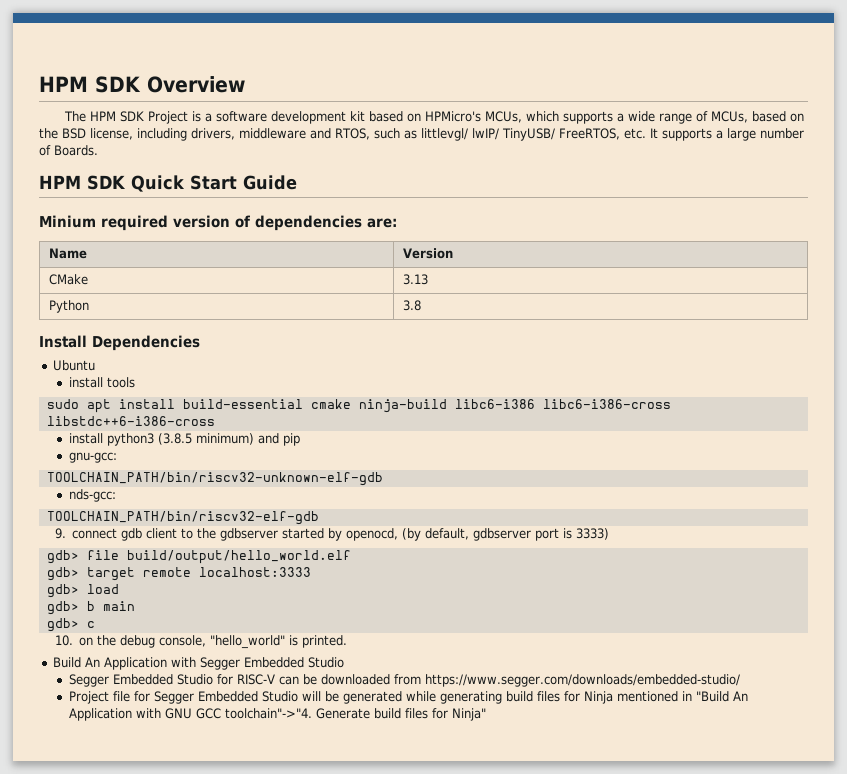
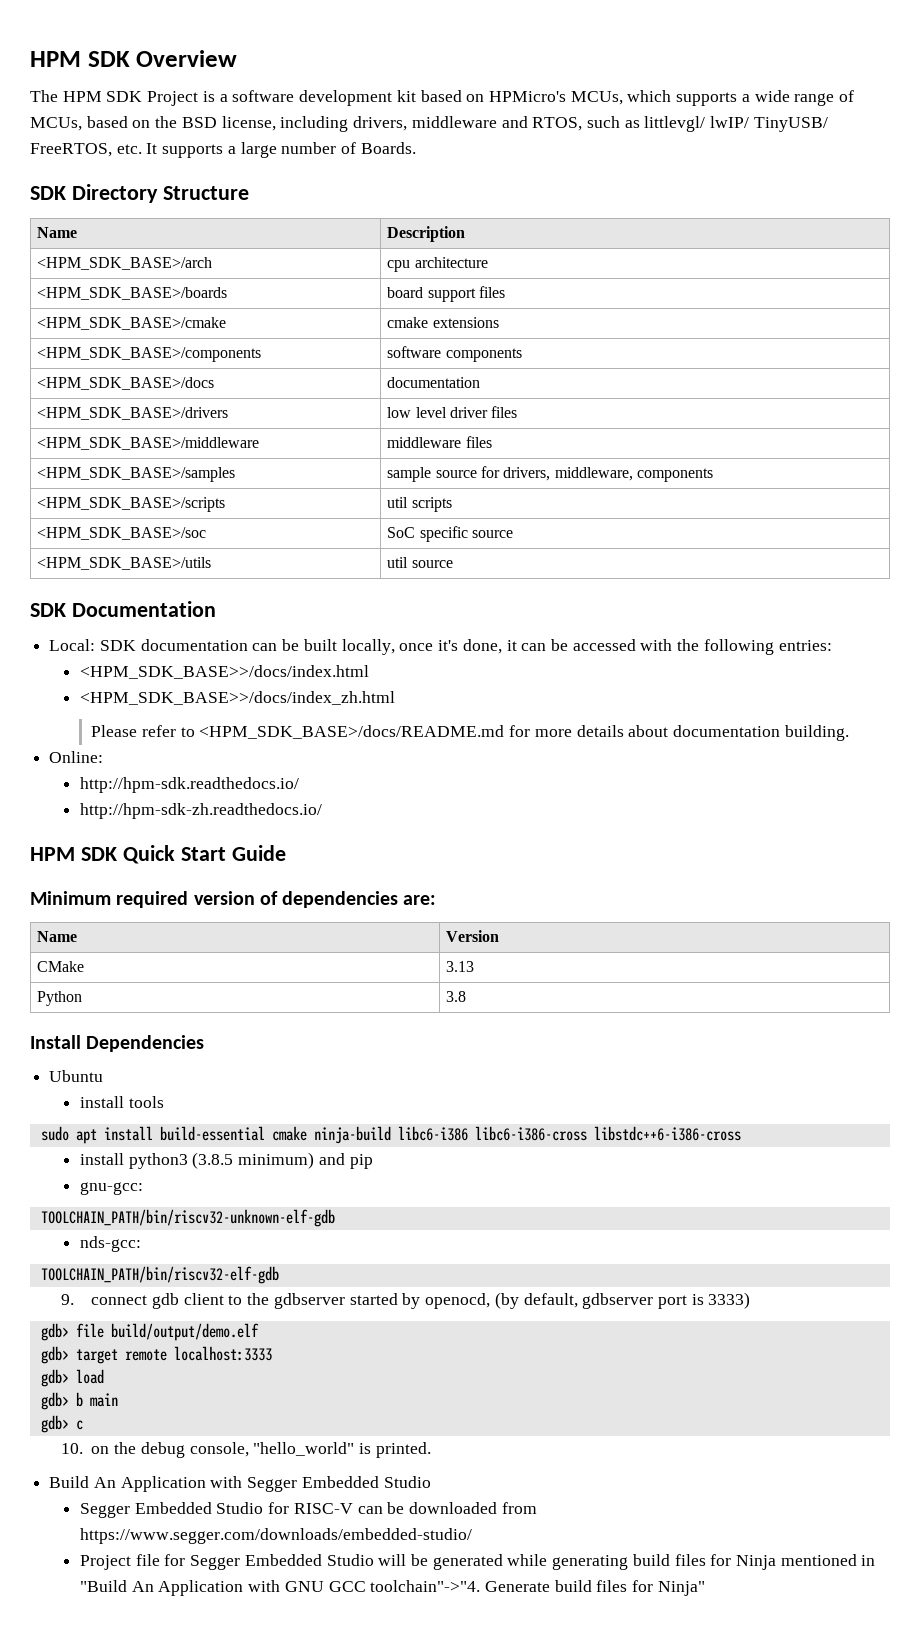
(98, 150) none -> [30,184,249,203] [37,227,78,238] [387,226,466,242] [37,257,213,270] [387,257,488,272] [37,287,228,300] [387,286,506,302] [37,317,227,330] [387,317,499,328] [37,347,262,362] [387,346,522,362] [37,377,215,390] [387,377,481,388] [37,407,229,420] [387,406,518,418] [37,437,260,450] [387,436,492,448] [37,467,236,482] [387,466,714,482] [37,497,226,512] [387,497,452,512] [37,527,207,540] [387,526,514,542] [37,557,212,570] [387,557,453,568] [30,601,216,617] [49,639,832,655] [79,665,369,679] [79,691,395,705] [91,725,849,741] [49,751,104,763] [79,777,299,793] [79,803,322,819] // SDK Directory Structure // Name | Description // <HPM_SDK_BASE>/arch | cpu architecture // <HPM_SDK_BASE>/boards | board support files // <HPM_SDK_BASE>/cmake | cmake extensions // <HPM_SDK_BASE>/components | software components // <HPM_SDK_BASE>/docs | documentation // <HPM_SDK_BASE>/drivers | low level driver files // <HPM_SDK_BASE>/middleware | middleware files // <HPM_SDK_BASE>/samples | sample source for drivers, middleware, components // <HPM_SDK_BASE>/scripts | util scripts // <HPM_SDK_BASE>/soc | SoC specific source // <HPM_SDK_BASE>/utils | util source // SDK Documentation // Local: SDK documentation can be built locally, once it's done, it can be accessed with the following entries: // <HPM_SDK_BASE>>/docs/index.html // <HPM_SDK_BASE>>/docs/index_zh.html // Please refer to <HPM_SDK_BASE>/docs/README.md for more details about documentation building. // Online: // http://hpm-sdk.readthedocs.io/ // http://hpm-sdk-zh.readthedocs.io/
[39,215,96,228] Minium -> [30,891,111,905] Minimum
[126,550,351,564] build/output/hello_world.elf -> [110,1323,259,1341] build/output/demo.elf

